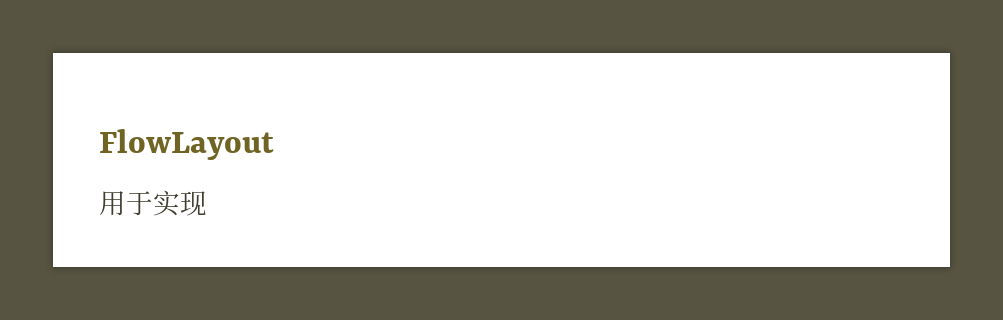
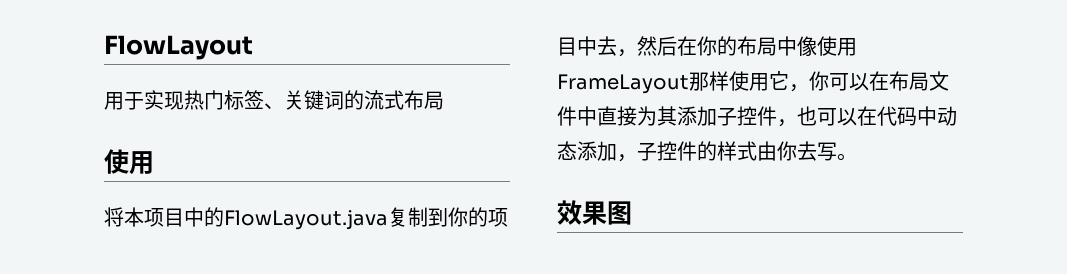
(207, 203) none -> [184,90,444,110] [104,149,154,175] [104,207,508,230] [557,36,857,57] [557,71,949,94] [557,106,957,127] [557,141,857,162] [557,200,632,225] 热门标签、关键词的流式布局 // 使用 // 将本项目中的FlowLayout.java复制到你的项目中去，然后在你的布局中像使用FrameLayout那样使用它，你可以在布局文件中直接为其添加子控件，也可以在代码中动态添加，子控件的样式由你去写。 // 效果图

